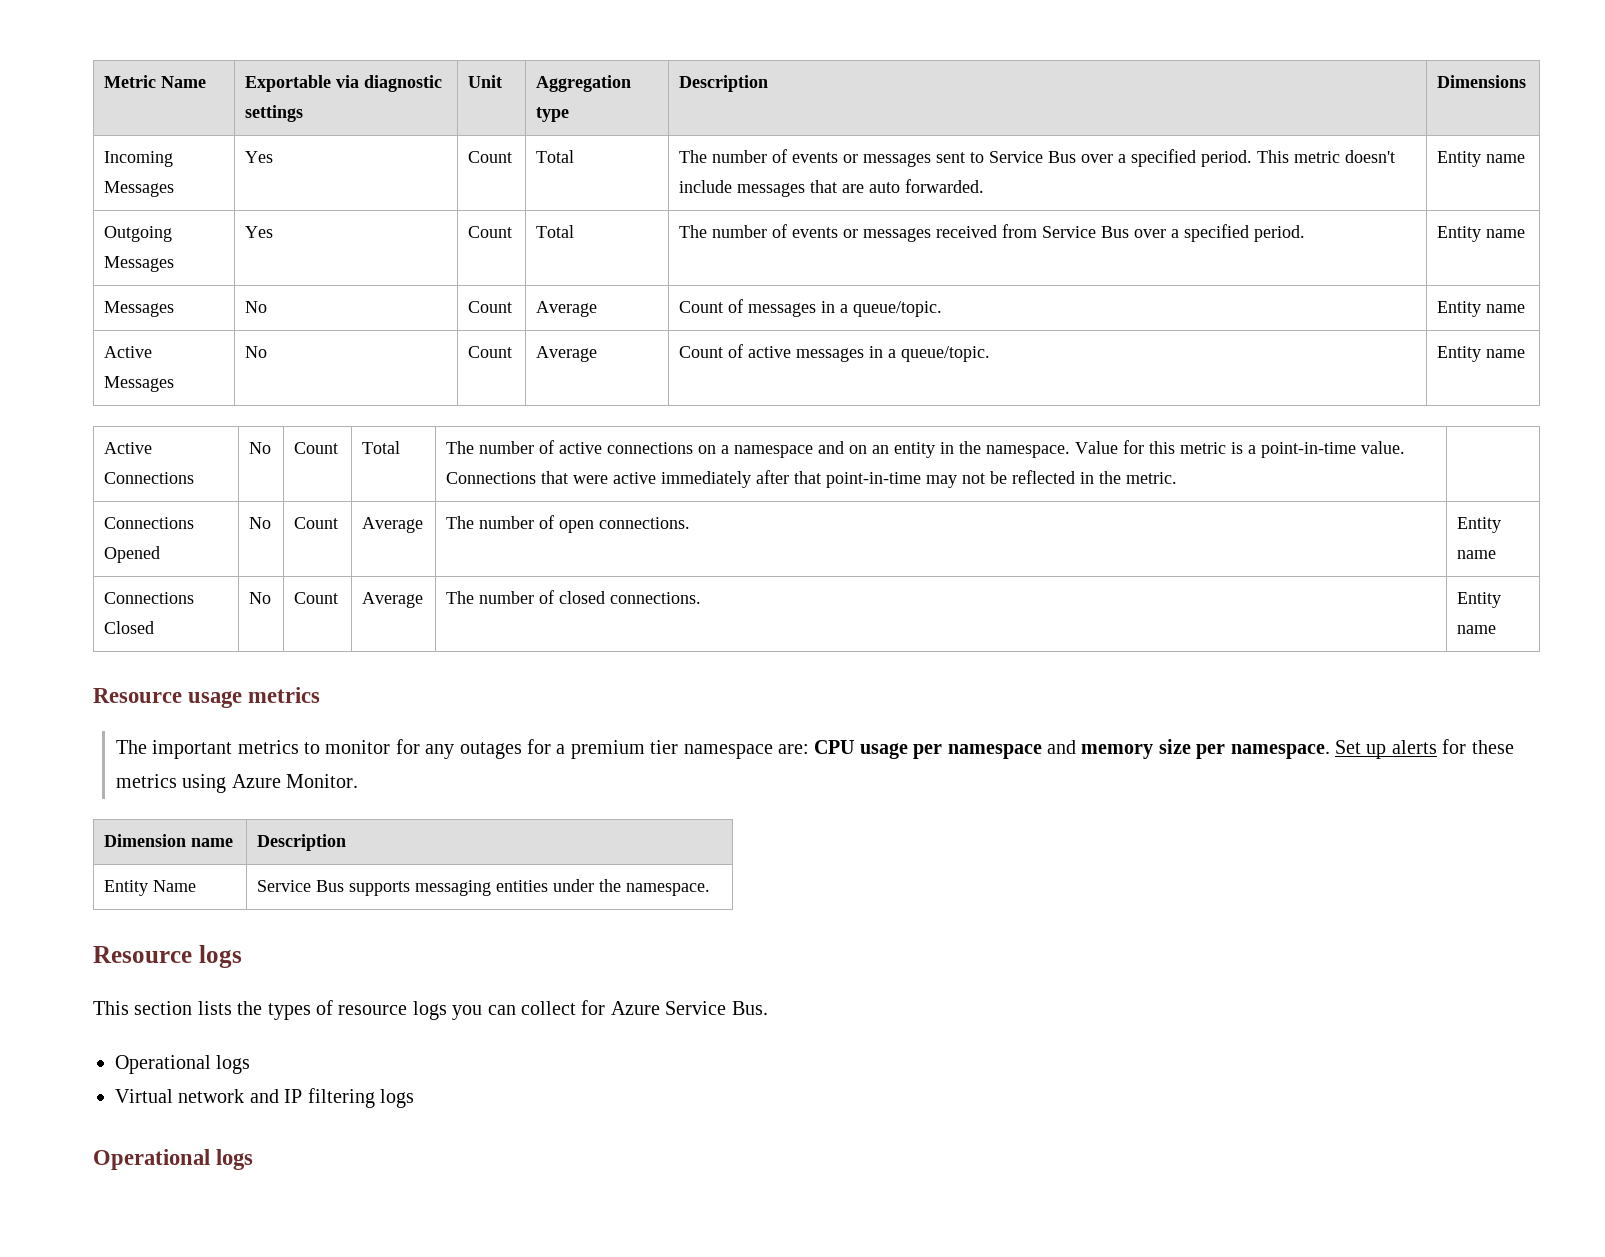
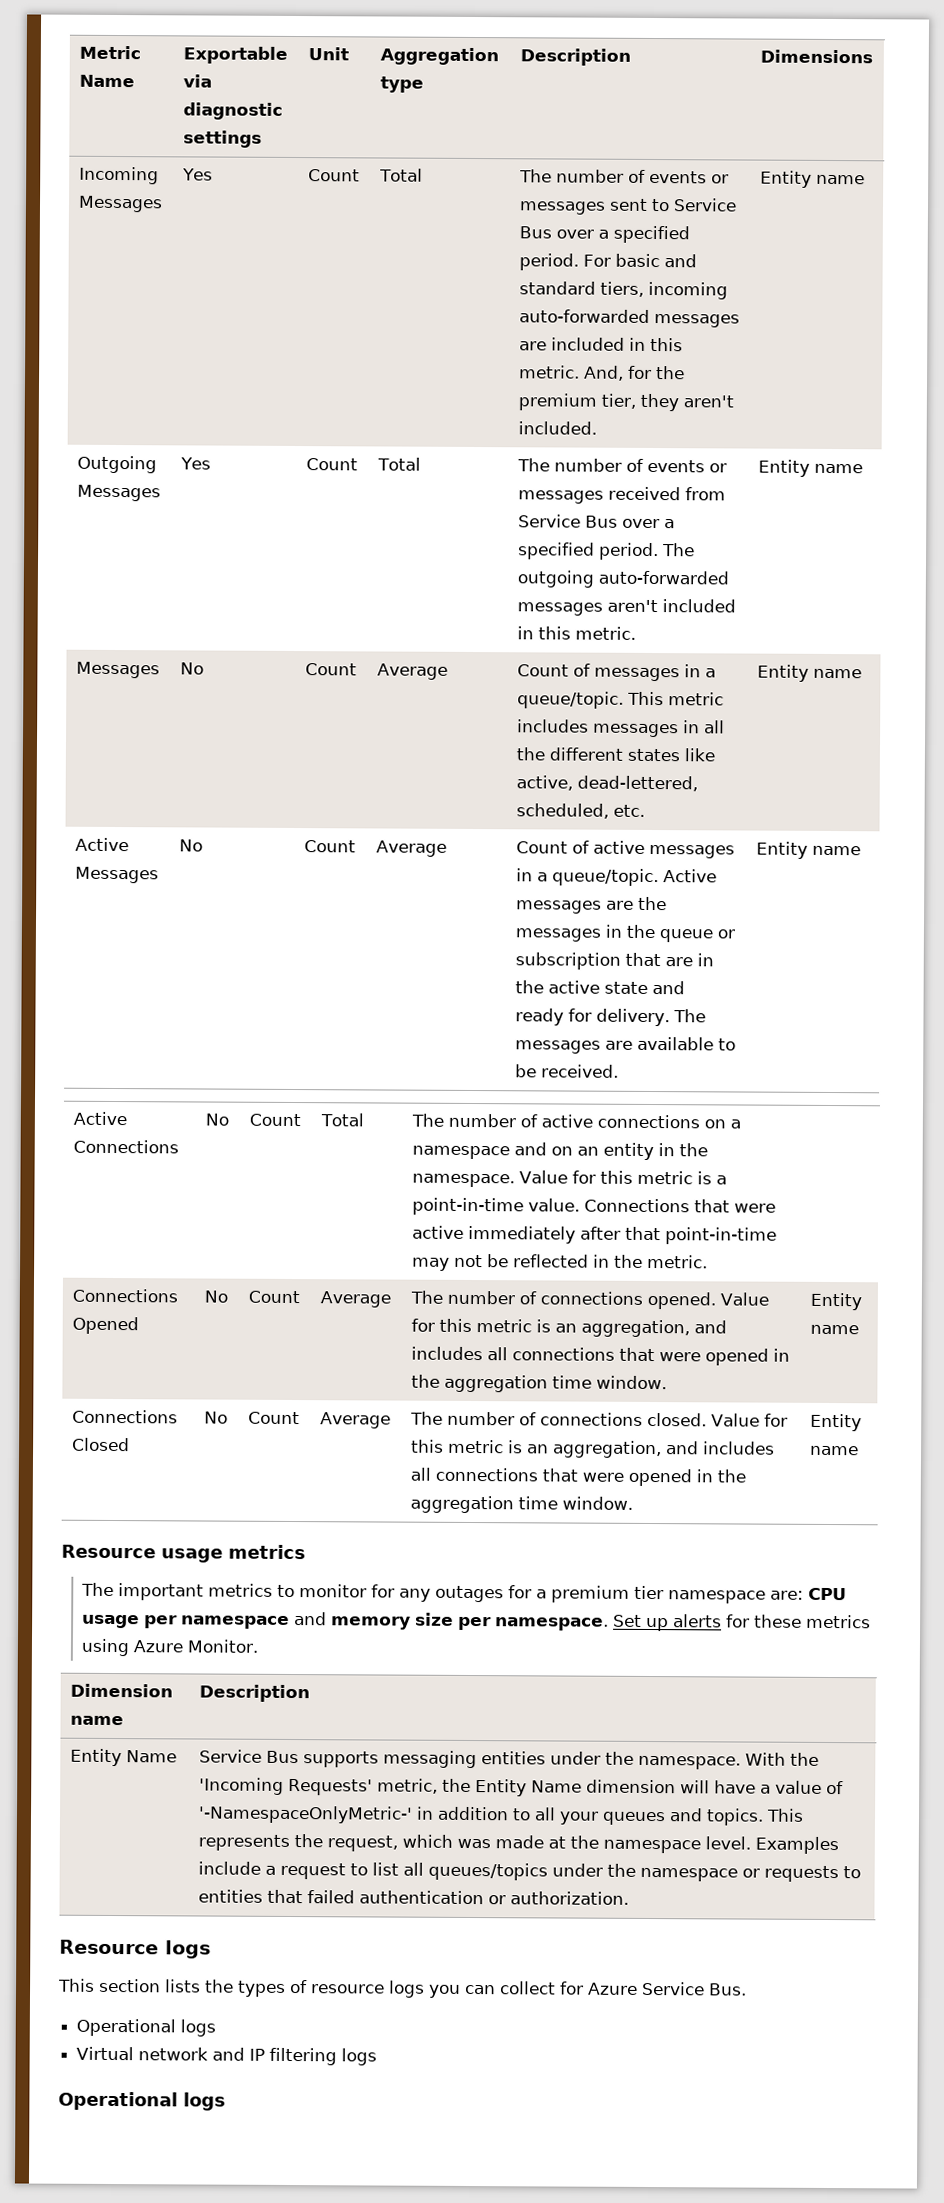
[1257,150,1396,163] [679,179,985,197] This metric doesn't include messages that are auto forwarded. -> [583,253,698,268] [519,281,729,300] [519,309,741,328] [519,337,684,352] [519,365,686,381] [518,393,735,412] [518,421,598,435] For basic and standard tiers, incoming auto-forwarded messages are included in this metric. And, for the premium tier, they aren't included.
(1306, 233) none -> [662,543,696,557] [517,570,730,588] [517,599,737,616] [517,626,637,640] The outgoing auto-forwarded messages aren't included in this metric.
(943, 309) none -> [627,691,725,706] [517,719,726,738] [516,747,716,762] [516,775,699,792] [516,803,646,819] This metric includes messages in all the different states like active, dead-lettered, scheduled, etc.
(991, 354) none -> [663,869,718,883] [516,896,668,914] [515,924,736,943] [515,952,715,970] [515,980,686,995] [515,1008,707,1027] [515,1036,737,1054] [515,1064,620,1078] Active messages are the messages in the queue or subscription that are in the active state and ready for delivery. The messages are available to be received.
[559,517,691,533] open connections. -> [540,1291,770,1310] [411,1318,728,1338] [411,1346,791,1366] [411,1374,668,1393] connections opened. Value for this metric is an aggregation, and includes all connections that were opened in the aggregation time window.
[559,591,702,604] closed connections. -> [540,1412,789,1427] [411,1439,776,1459] [410,1467,747,1487] [410,1495,634,1514] connections closed. Value for this metric is an aggregation, and includes all connections that were opened in the aggregation time window.
(711, 889) none -> [745,1752,820,1766] [199,1777,845,1797] [198,1805,805,1826] [198,1834,840,1855] [198,1861,862,1883] [198,1889,630,1905] With the 'Incoming Requests' metric, the Entity Name dimension will have a value of '-NamespaceOnlyMetric-' in addition to all your queues and topics. This represents the request, which was made at the namespace level. Examples include a request to list all queues/topics under the namespace or requests to entities that failed authentication or authorization.

